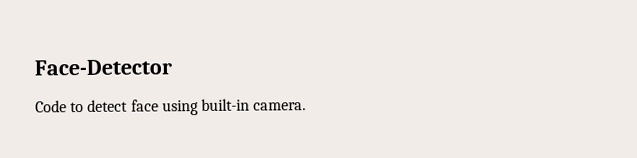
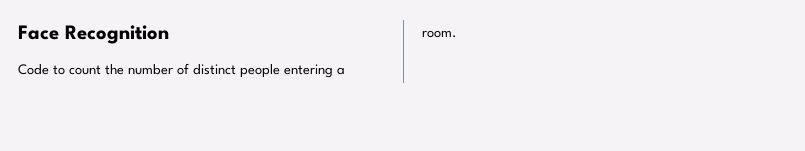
[34,59,172,76] Face-Detector -> [18,25,169,44] Face Recognition
[87,98,307,116] detect face using built-in camera. -> [69,63,345,78] [422,30,457,38] count the number of distinct people entering a room.

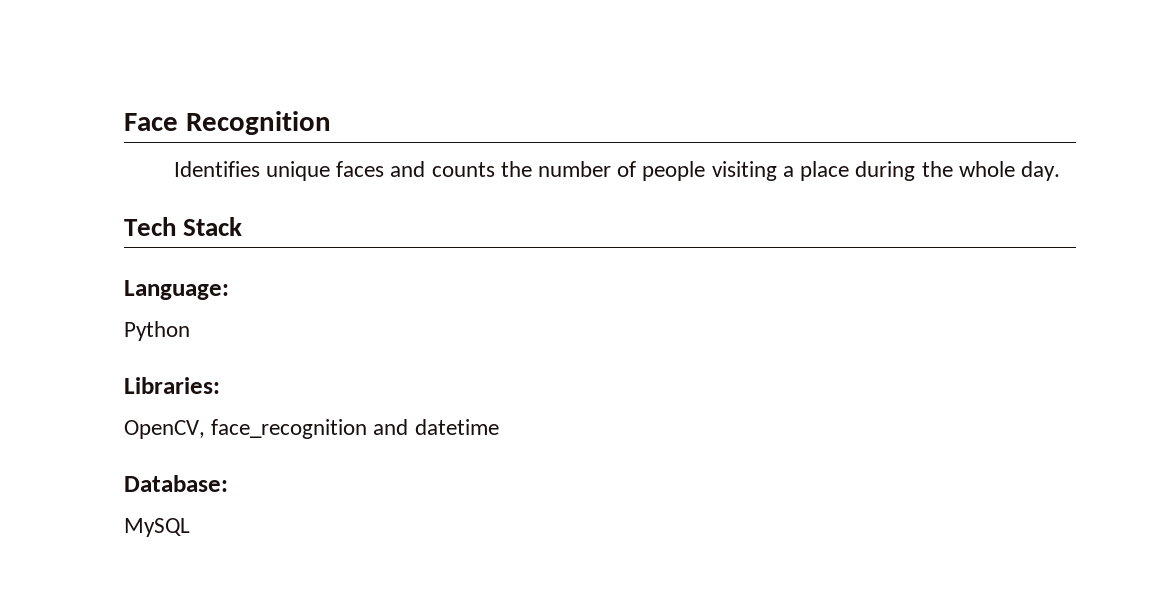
[18,63,345,78] [422,30,457,38] Code to count the number of distinct people entering a room. -> [173,161,1060,181] [124,217,243,236] [124,280,229,300] [124,321,190,341] [124,377,220,394] [124,419,499,439] [124,475,228,492] [124,518,190,537] Identifies unique faces and counts the number of people visiting a place during the whole day. // Tech Stack // Language: // Python // Libraries: // OpenCV, face_recognition and datetime // Database: // MySQL

